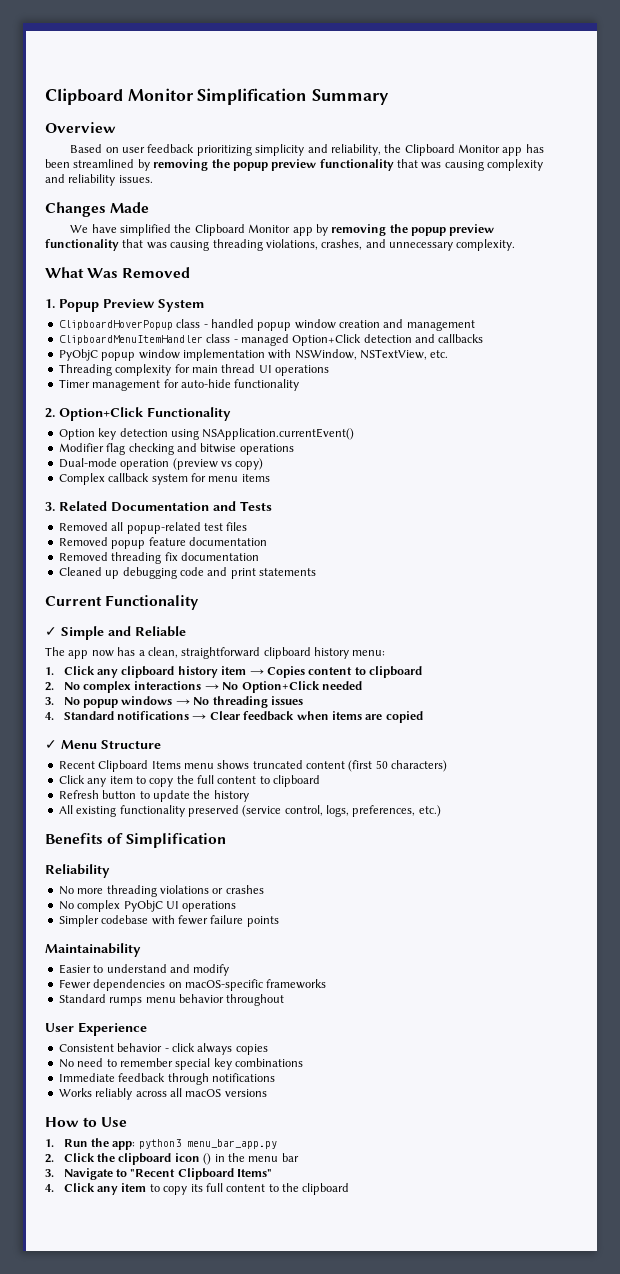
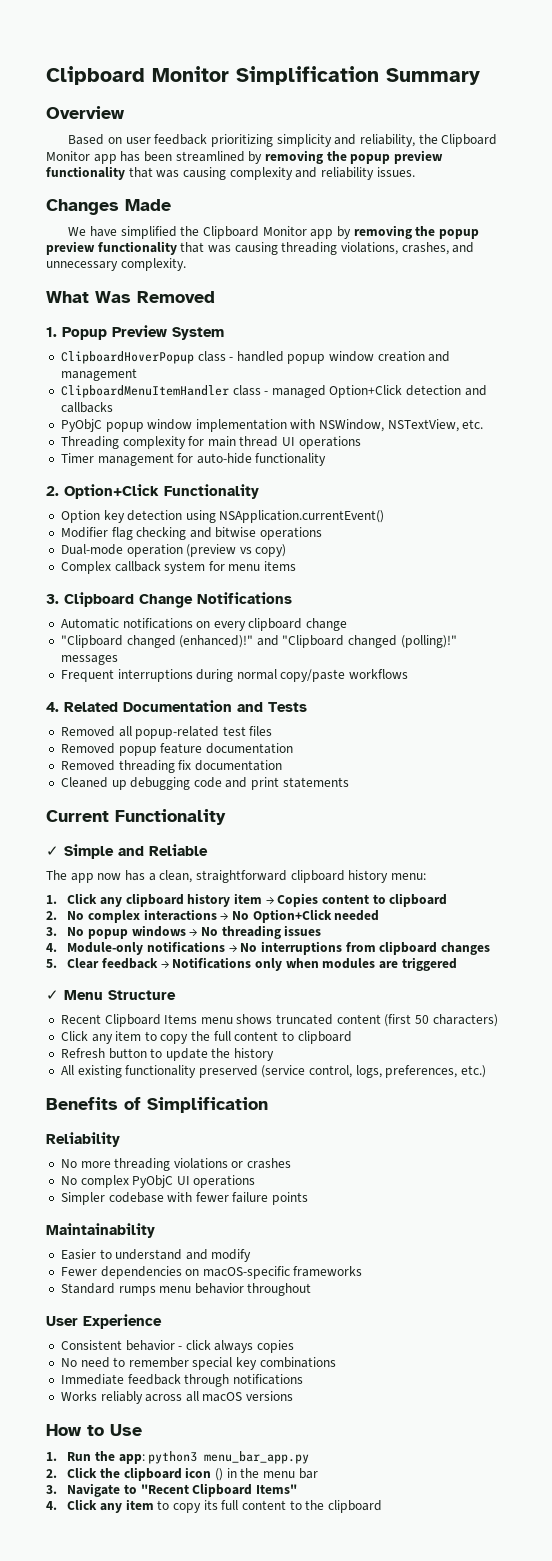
(55, 506) none -> [64,592,292,608] [60,618,348,631] [60,635,457,648] [60,655,118,665] [60,669,409,682] [46,702,59,712] Clipboard Change Notifications // Automatic notifications on every clipboard change // "Clipboard changed (enhanced)!" and "Clipboard changed (polling)!" messages // Frequent interruptions during normal copy/paste workflows // 4.
[63,711,114,720] Standard -> [67,942,144,955] Module-only
[209,711,423,723] Clear feedback when items are copied -> [240,941,490,955] [46,957,457,971] No interruptions from clipboard changes // 5. Clear feedback → Notifications only when modules are triggered

